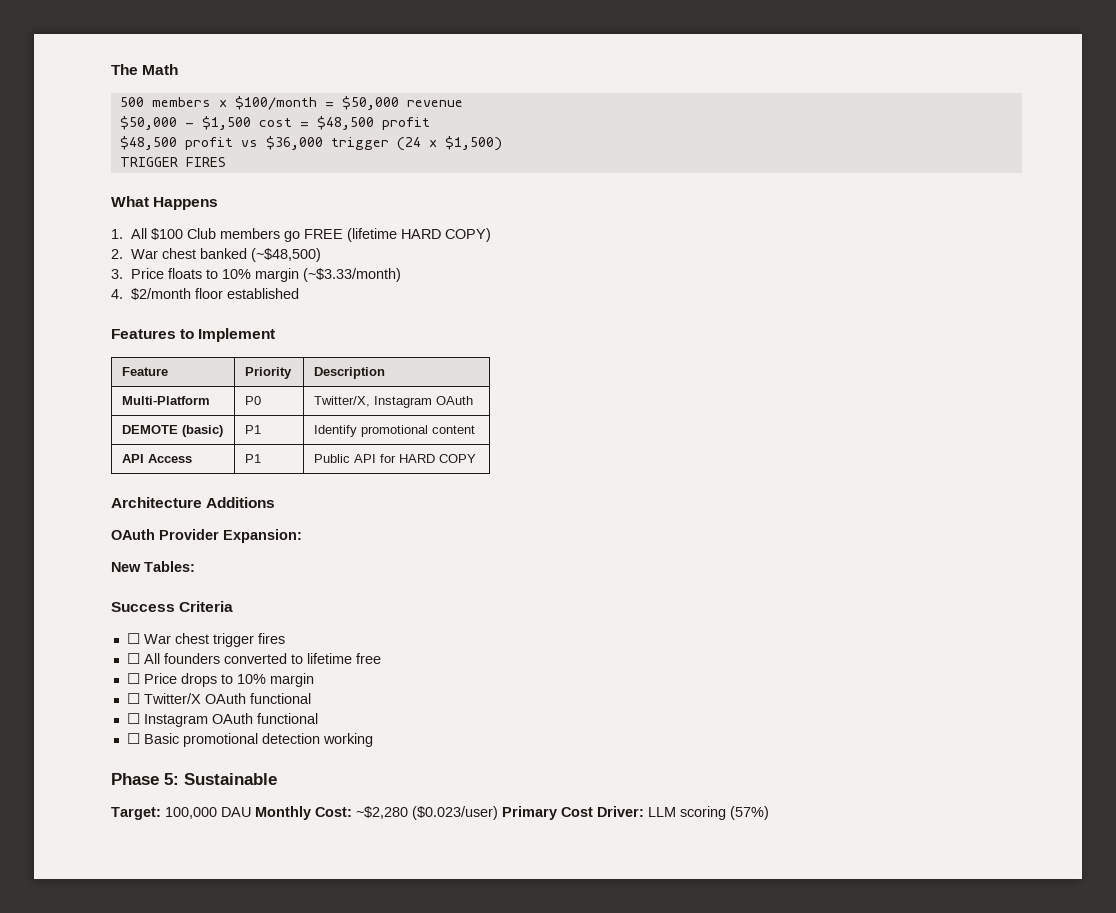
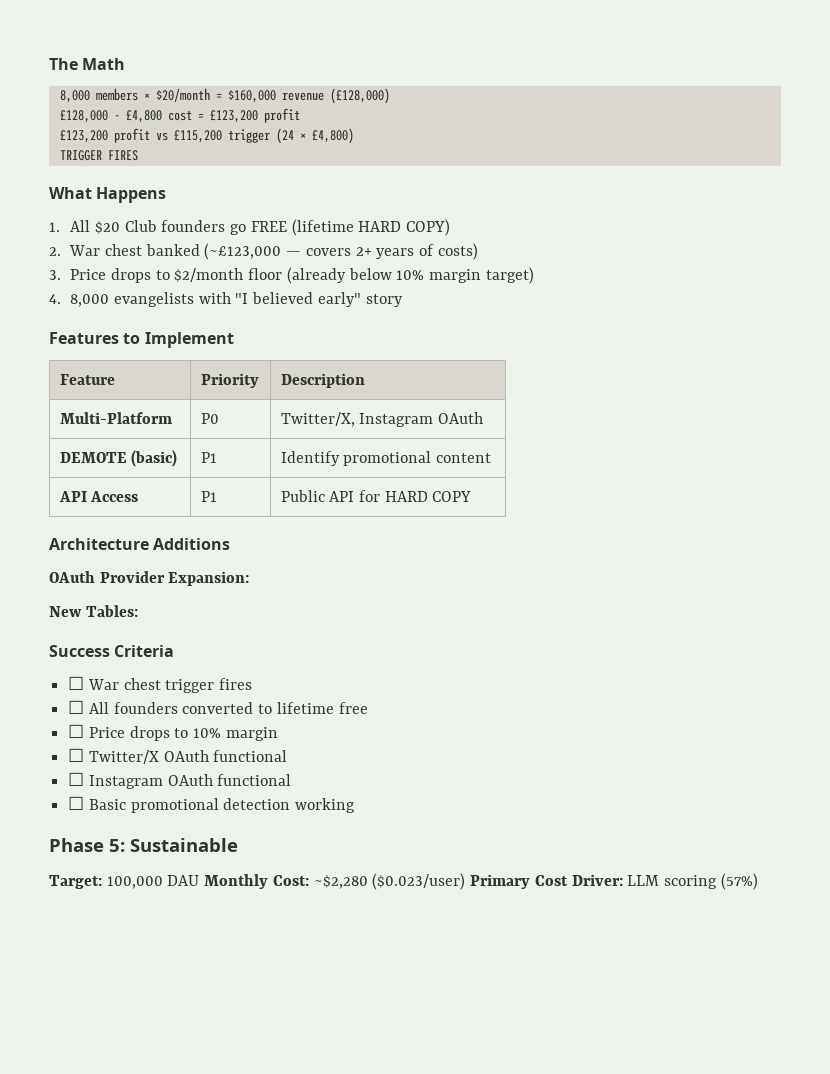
[119,97,144,107] 500 -> [59,90,90,103] 8,000
[234,96,463,110] [119,116,251,130] $100/month = $50,000 revenue // $50,000 - $1,500 -> [155,88,390,104] [59,110,162,123] $20/month = $160,000 revenue (£128,000) // £128,000 - £4,800
[316,116,374,130] $48,500 -> [209,110,258,123] £123,200
[119,136,177,150] $48,500 -> [59,130,108,143] £123,200
[265,136,323,150] $36,000 -> [173,130,222,143] £115,200
[444,136,502,151] $1,500) -> [311,128,354,144] £4,800)
[151,228,281,240] $100 Club members -> [95,220,226,234] $20 Club founders
[251,248,322,262] [111,268,402,282] (~$48,500) // 3. Price floats to 10% margin (~$3.33/month) -> [204,243,478,260] [49,267,534,284] (~£123,000 — covers 2+ years of costs) // 3. Price drops to $2/month floor (already below 10% margin target)
[131,288,300,300] $2/month floor established -> [70,292,403,307] 8,000 evangelists with "I believed early" story

